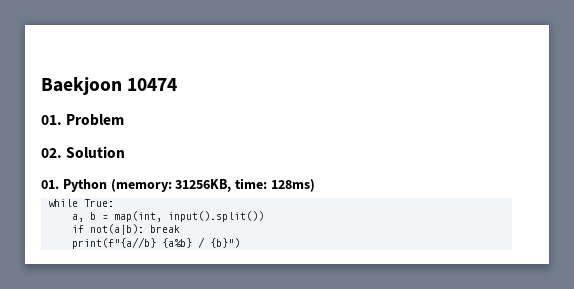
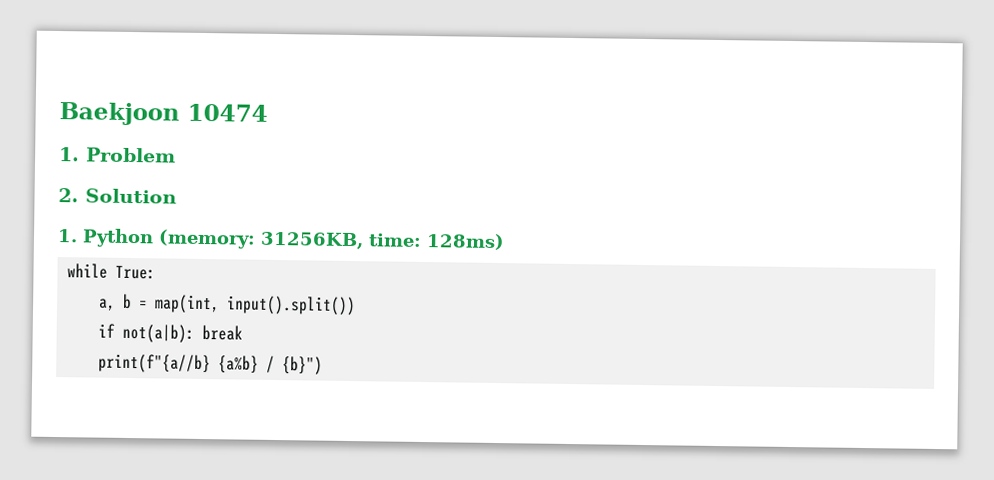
[41,115,62,125] 01. -> [59,147,80,162] 1.
[41,148,62,158] 02. -> [58,188,79,203] 2.
[41,180,59,189] 01. -> [57,229,78,243] 1.

